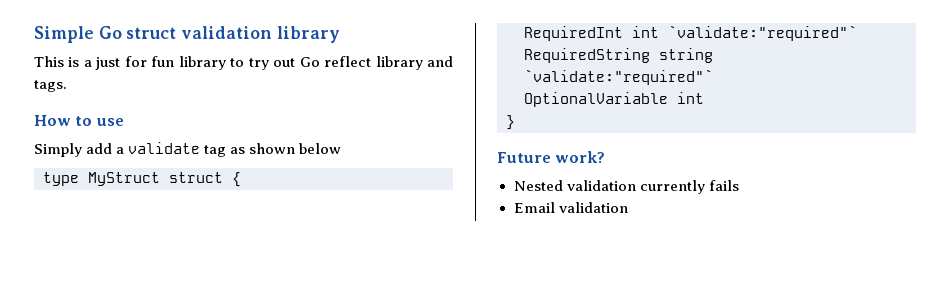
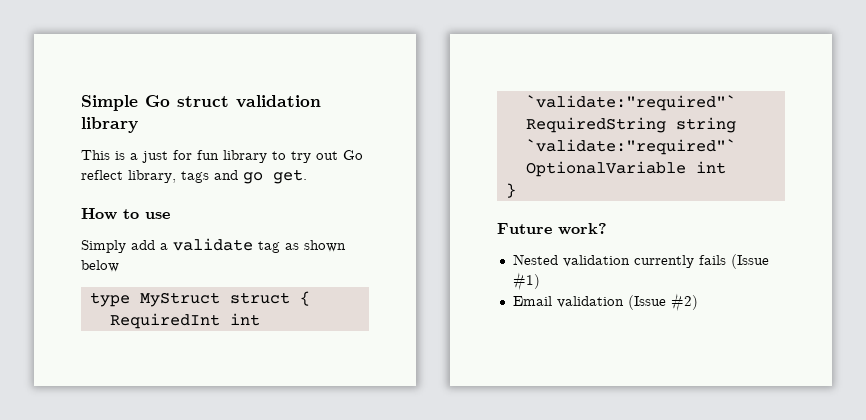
[375,56,453,70] [34,80,67,92] library and tags. -> [128,169,307,184] library, tags and go get.
(739, 185) none -> [730,254,769,269] [512,272,540,291] (Issue #1)
(628, 207) none -> [627,293,698,312] (Issue #2)

